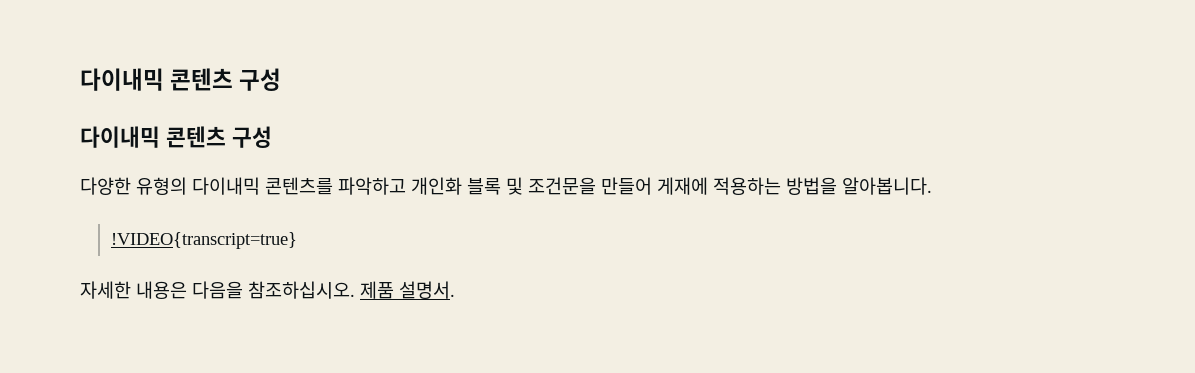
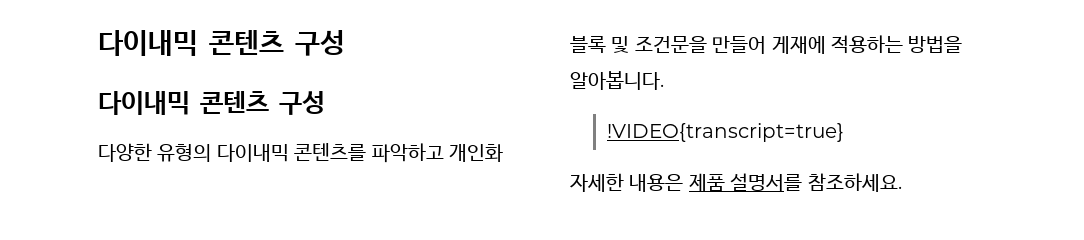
[192,281,455,299] 다음을 참조하십시오. 제품 설명서. -> [688,173,902,192] 제품 설명서를 참조하세요.

